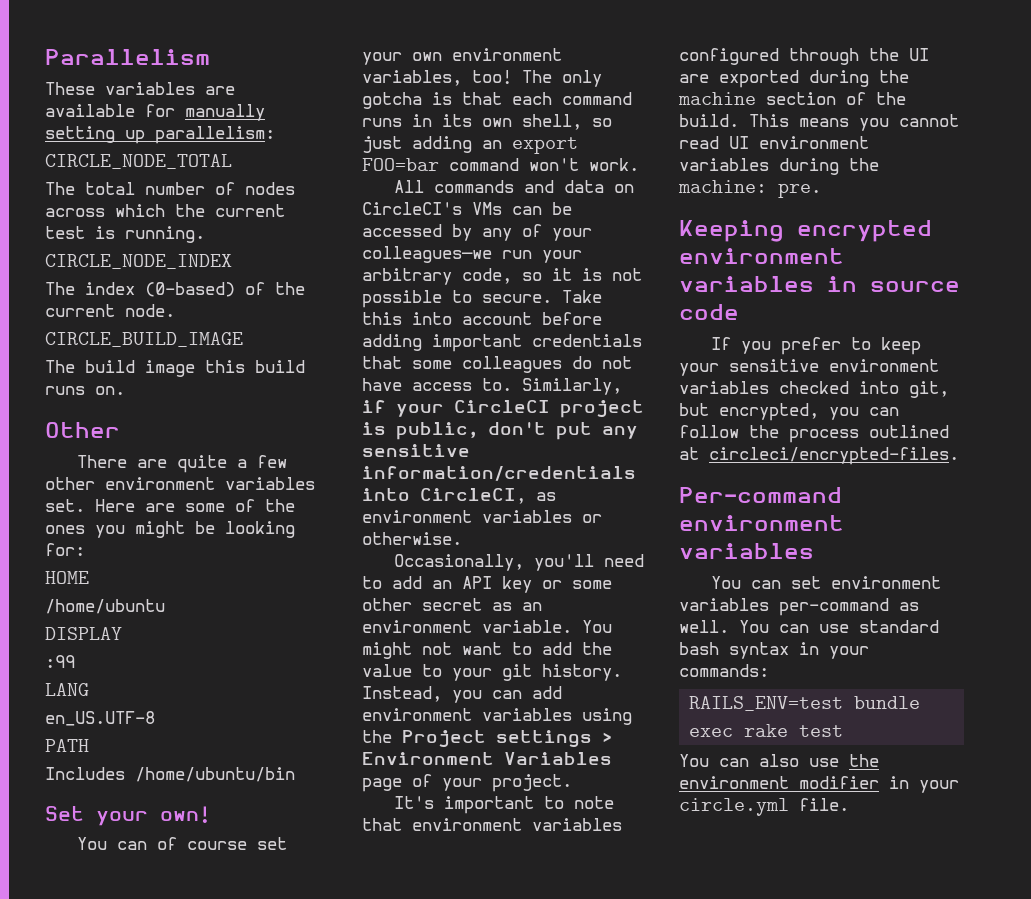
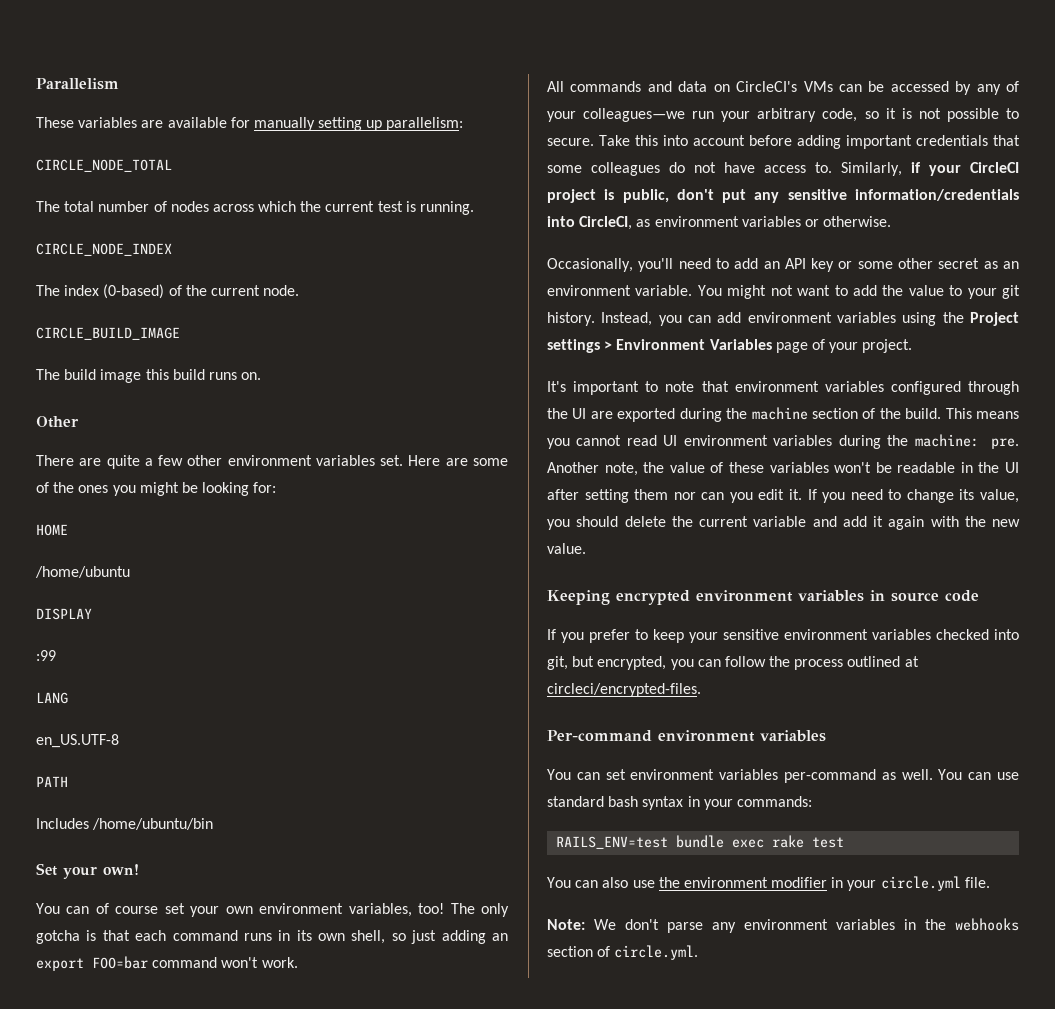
(821, 190) none -> [547,462,1019,476] [547,489,1019,503] [547,516,1020,530] [547,543,586,554] Another note, the value of these variables won't be readable in the UI after setting them nor can you edit it. If you need to change its value, you should delete the current variable and add it again with the new value.
(849, 804) none -> [547,918,1019,933] [547,945,699,960] // Note: We don't parse any environment variables in the webhooks section of circle.yml.

